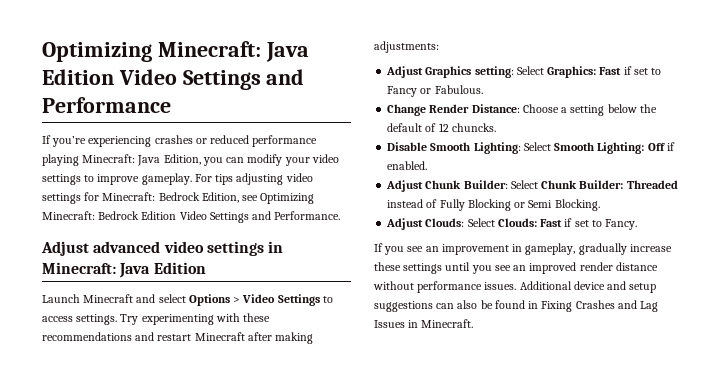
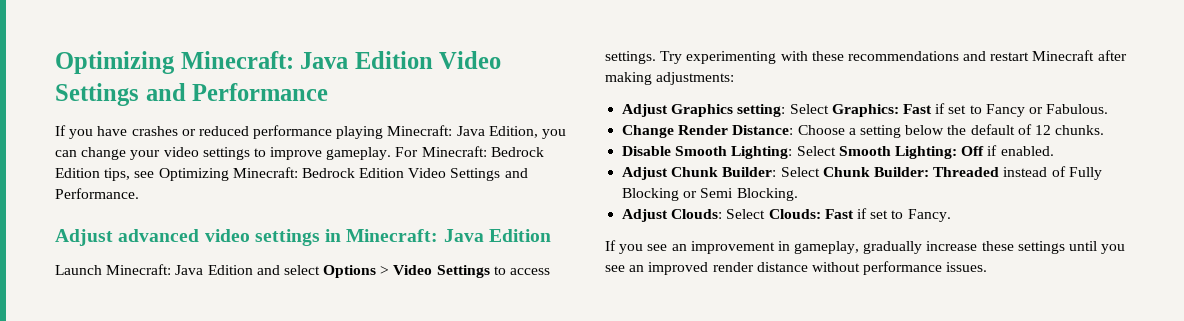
[52,136,152,147] you’re experiencing -> [69,126,128,139] you have
[247,154,283,166] modify -> [81,147,127,160] change
[215,173,313,185] [42,192,239,204] tips adjusting video settings for Minecraft: Bedrock Edition, -> [421,146,544,157] [55,168,131,181] Minecraft: Bedrock Edition tips,
[83,294,134,303] Minecraft -> [106,264,253,275] Minecraft: Java Edition
[451,123,496,132] chuncks. -> [1055,125,1105,135] chunks.
[519,281,657,293] [374,300,659,312] [374,319,474,328] Additional device and setup suggestions can also be found in Fixing Crashes and Lag Issues in Minecraft. -> (988, 267) none

